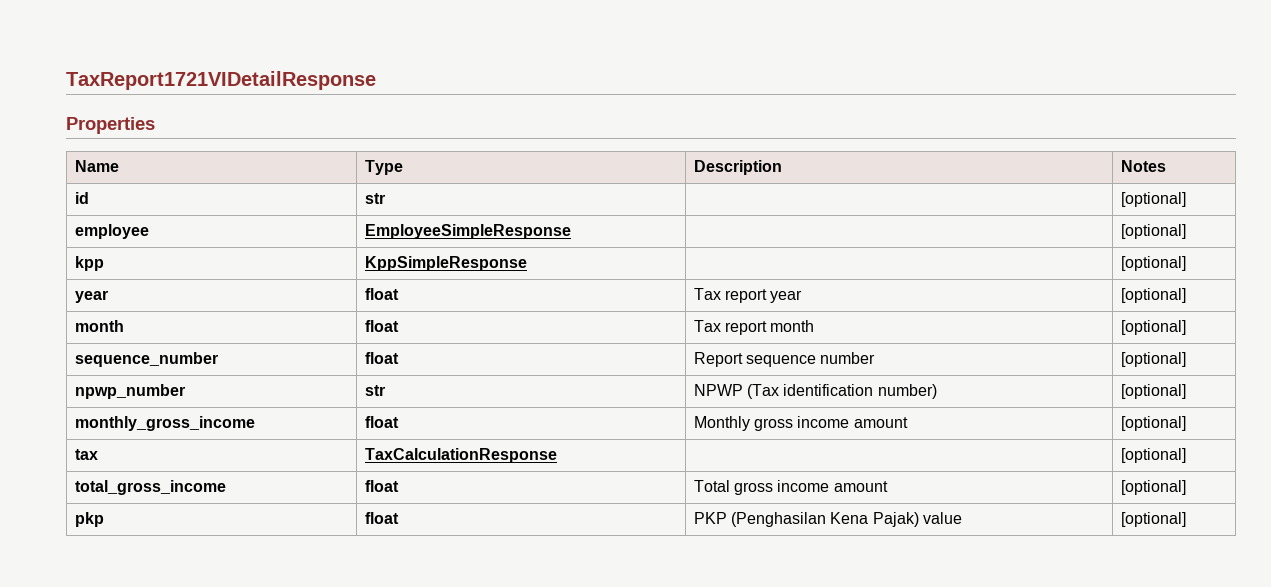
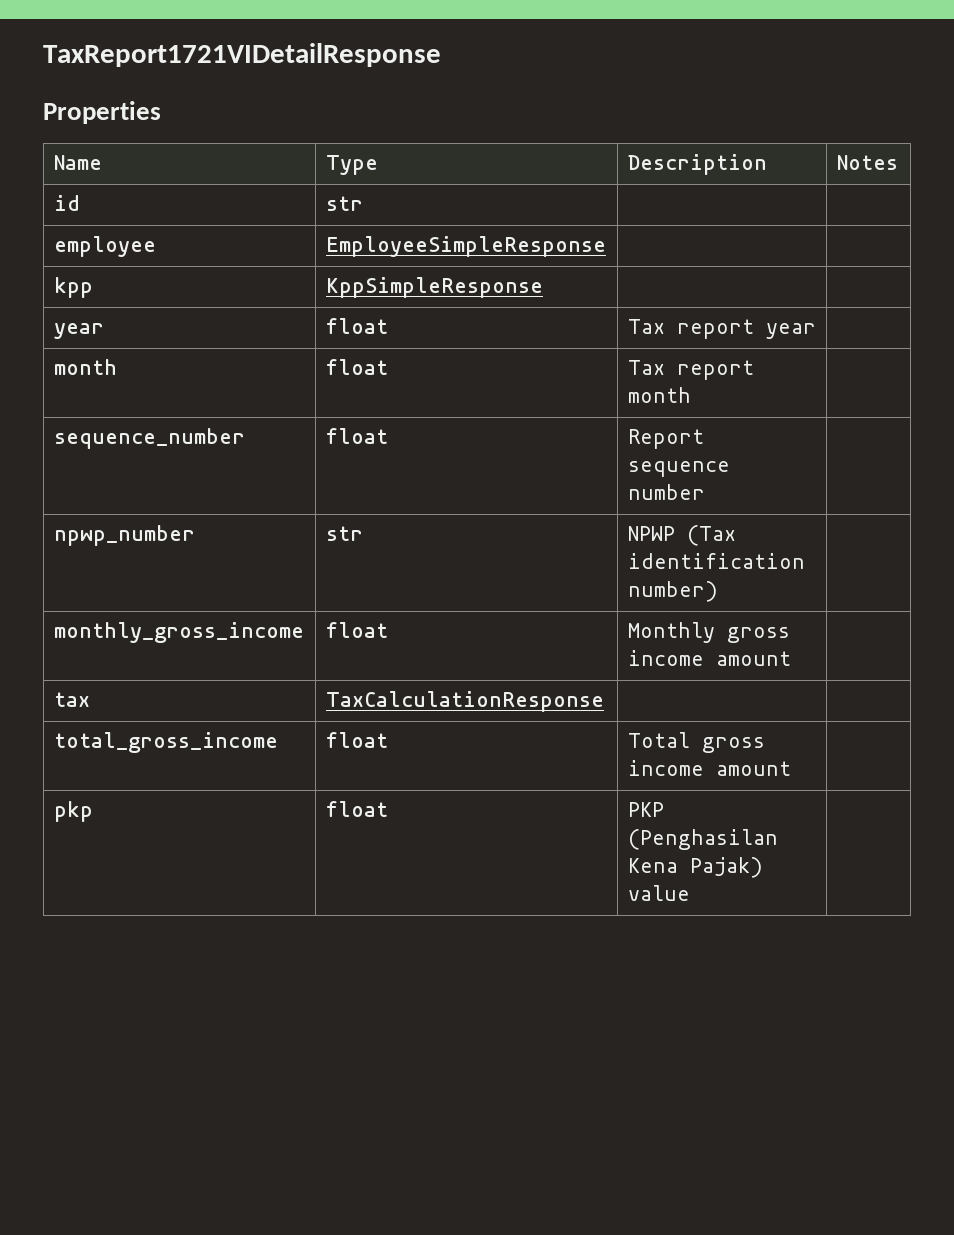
[1120,192,1186,207] [optional] -> (363, 203) none
[1120,224,1186,239] [optional] -> (606, 246) none
[1120,256,1186,271] [optional] -> (543, 287) none
[1120,288,1186,303] [optional] -> (816, 331) none
[1120,320,1186,335] [optional] -> (691, 395) none
[1120,352,1186,367] [optional] -> (705, 492) none
[1120,384,1186,399] [optional] -> (718, 591) none
[1120,416,1186,431] [optional] -> (791, 658) none
[1120,448,1186,463] [optional] -> (604, 701) none
[1120,480,1186,495] [optional] -> (791, 768) none
[1120,512,1186,527] [optional] -> (690, 893) none

